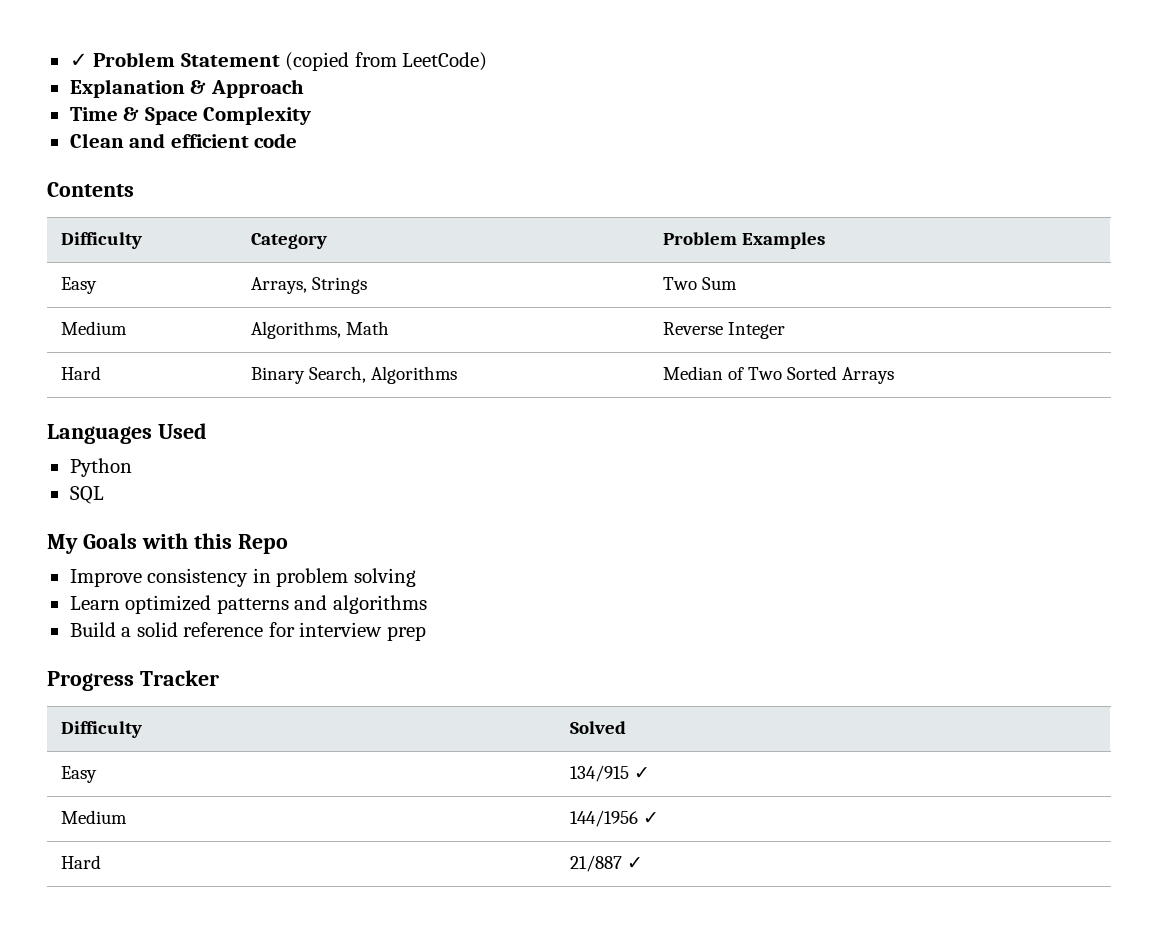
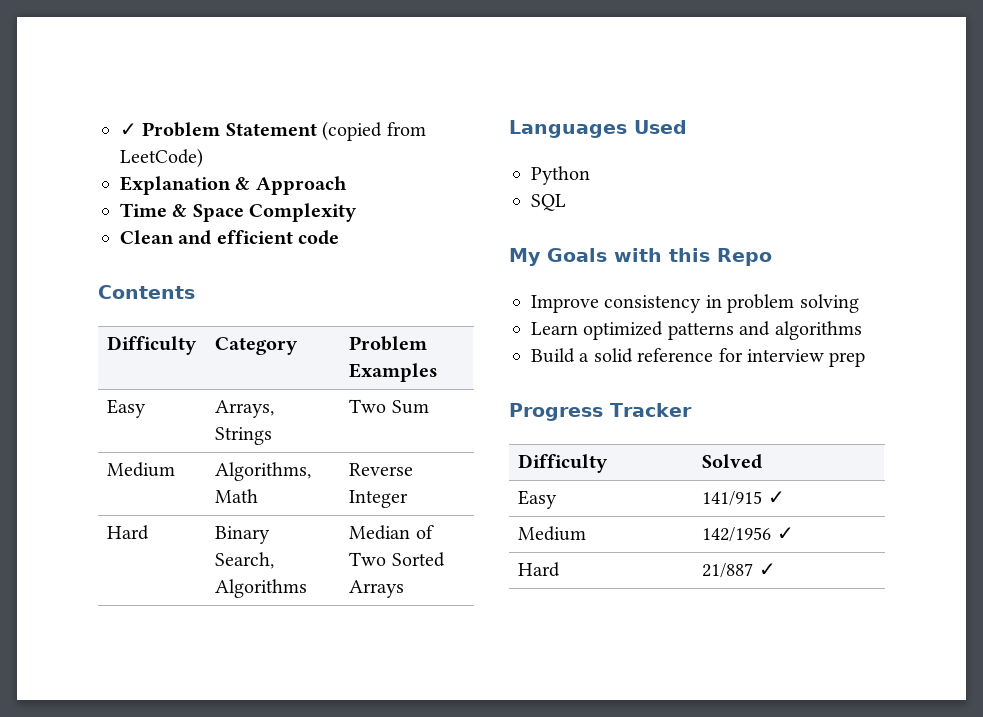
[570,765,630,782] 134/915 -> [702,491,763,506] 141/915
[570,810,639,827] 144/1956 -> [702,527,772,542] 142/1956

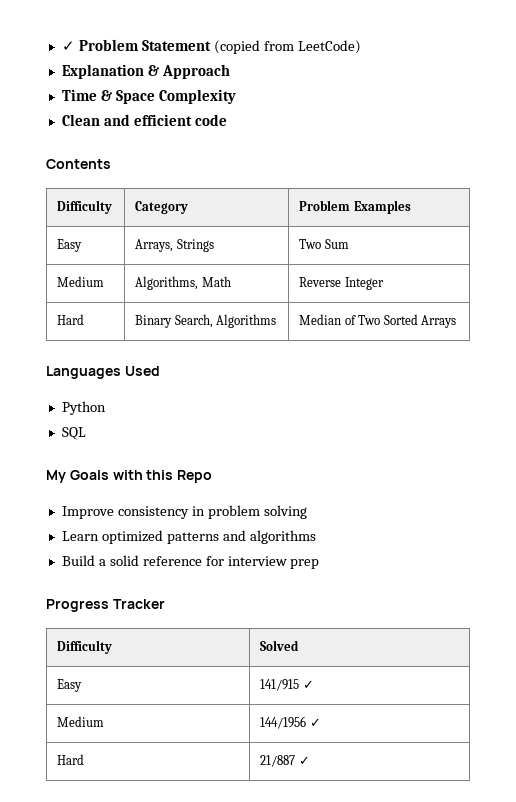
[702,527,772,542] 142/1956 -> [260,716,307,729] 144/1956

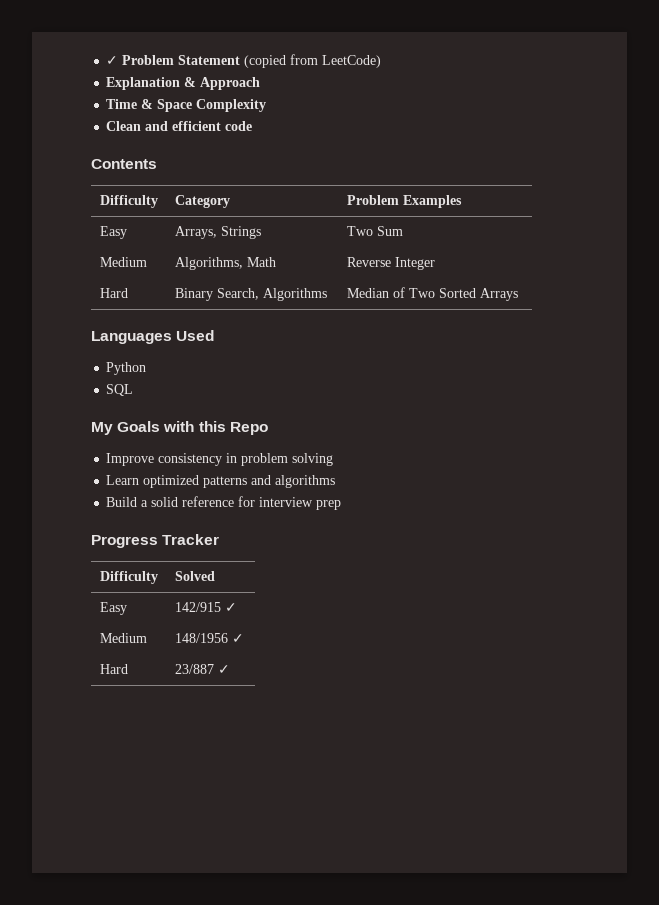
[260,679,300,691] 141/915 -> [174,602,221,612] 142/915
[260,716,307,729] 144/1956 -> [174,633,228,643] 148/1956
[260,755,296,767] 21/887 -> [174,664,214,674] 23/887

